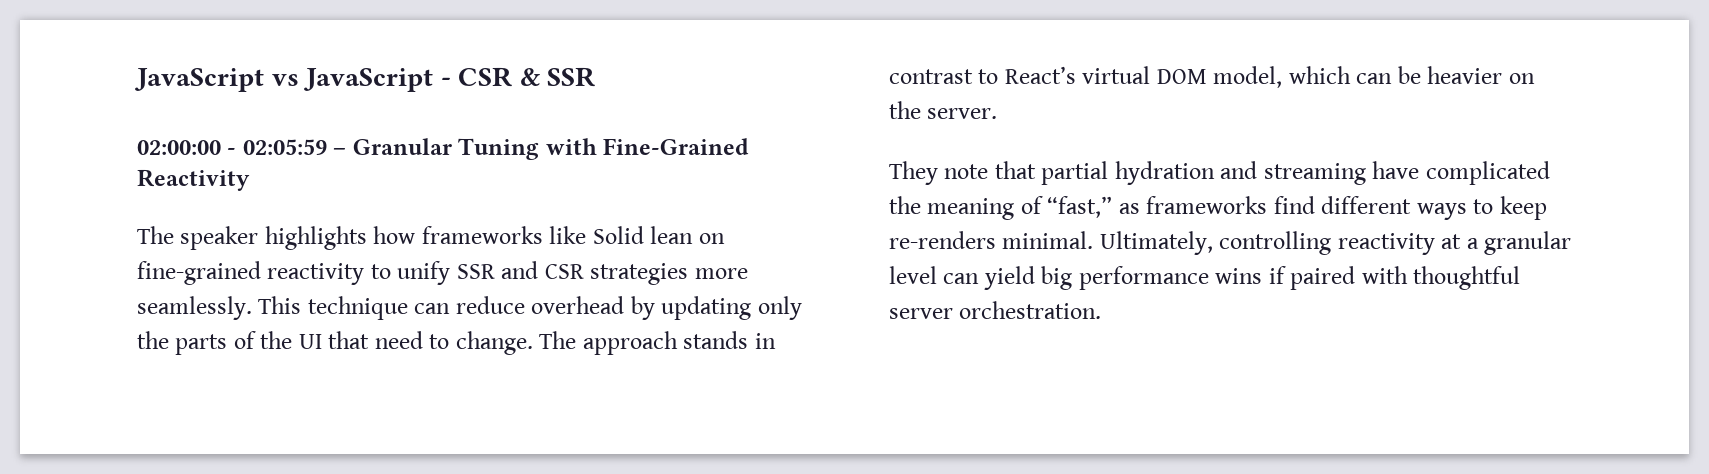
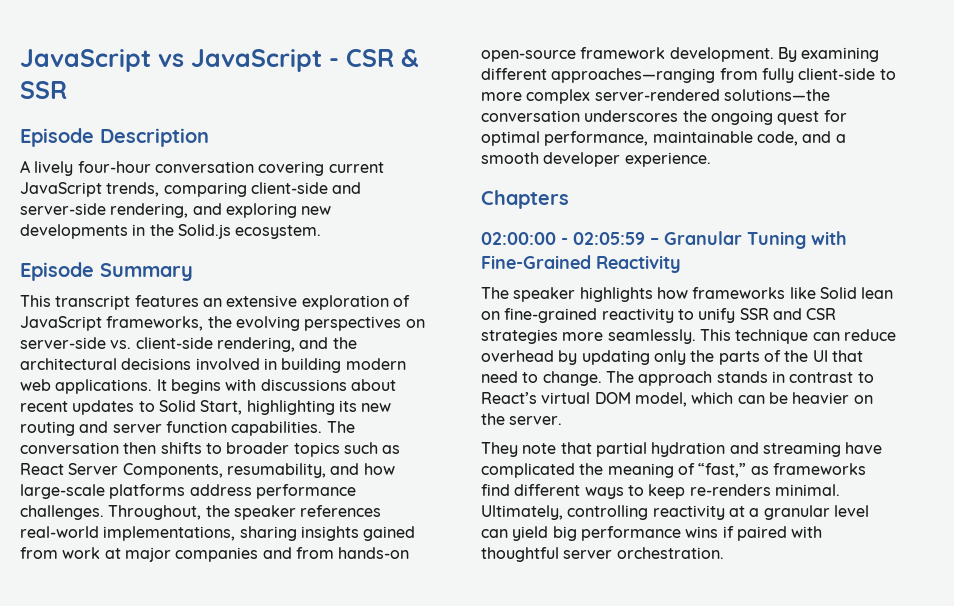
(596, 77) none -> [20,128,209,147] [20,160,384,176] [20,182,362,197] [20,203,332,218] [20,224,322,239] [20,262,193,281] [20,295,410,310] [20,316,425,331] [20,337,357,352] [20,358,406,373] [20,379,396,394] [20,400,392,415] [20,421,355,436] [20,442,401,457] [20,463,395,478] [20,484,356,499] [20,505,382,520] [20,526,416,541] [20,547,410,562] [481,47,880,62] [481,68,896,83] [481,89,830,104] [481,110,847,125] [481,131,846,146] [481,152,711,167] [481,190,569,209] // Episode Description // A lively four-hour conversation covering current JavaScript trends, comparing client-side and server-side rendering, and exploring new developments in the Solid.js ecosystem. // Episode Summary // This transcript features an extensive exploration of JavaScript frameworks, the evolving perspectives on server-side vs. client-side rendering, and the architectural decisions involved in building modern web applications. It begins with discussions about recent updates to Solid Start, highlighting its new routing and server function capabilities. The conversation then shifts to broader topics such as React Server Components, resumability, and how large-scale platforms address performance challenges. Throughout, the speaker references real-world implementations, sharing insights gained from work at major companies and from hands-on open-source framework development. By examining different approaches—ranging from fully client-side to more complex server-rendered solutions—the conversation underscores the ongoing quest for optimal performance, maintainable code, and a smooth developer experience. // Chapters

